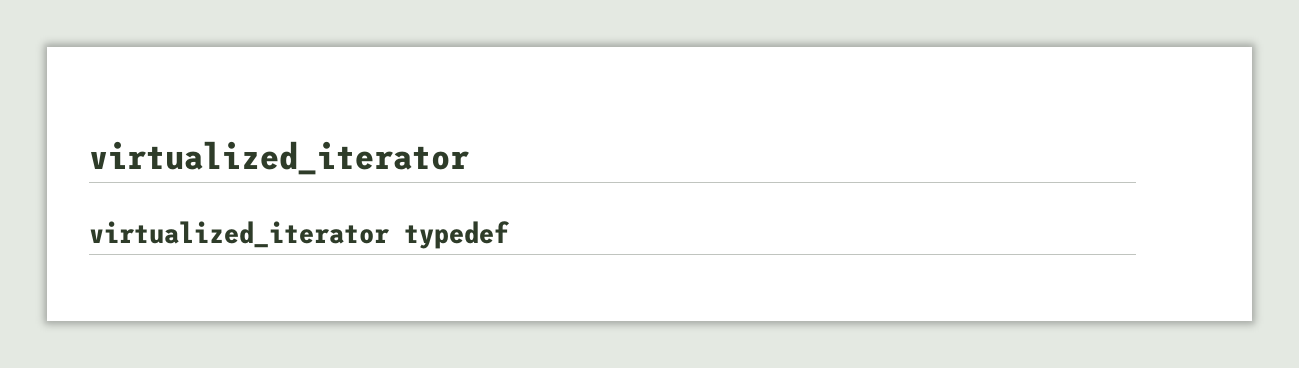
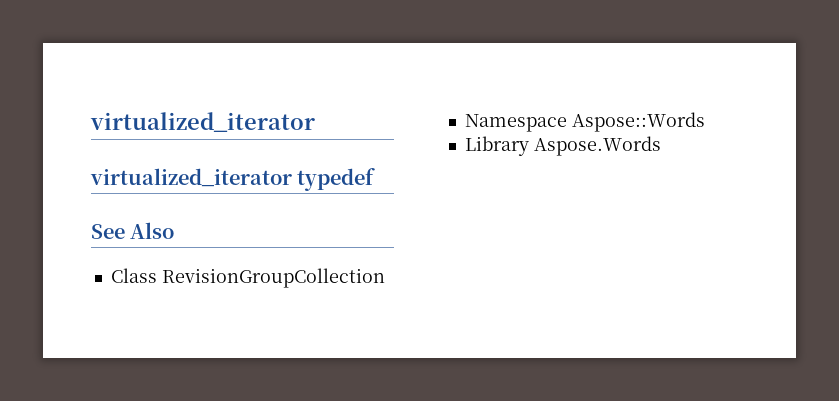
(509, 235) none -> [91,222,175,239] [110,268,385,288] [464,112,705,132] [464,136,661,156] // See Also // Class RevisionGroupCollection // Namespace Aspose::Words // Library Aspose.Words

